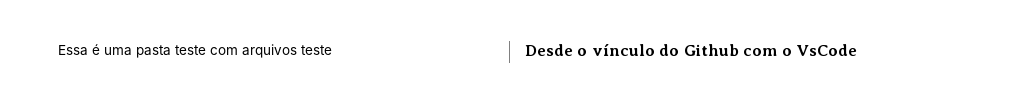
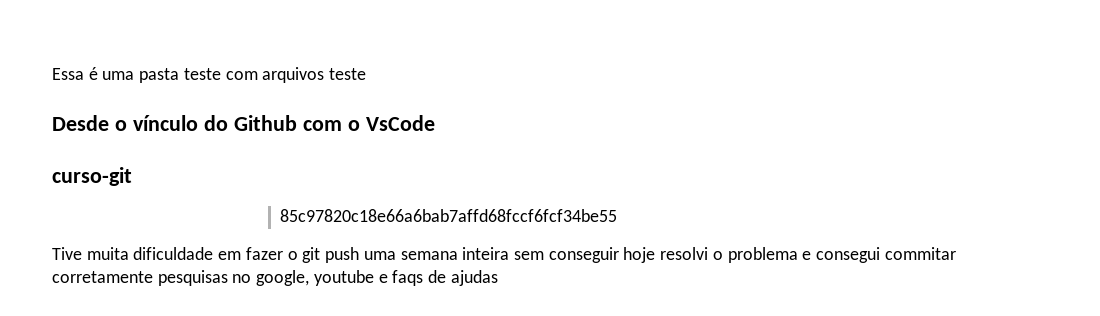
(858, 50) none -> [52,167,132,186] [280,209,618,222] [52,247,956,263] [52,270,498,286] // curso-git // 85c97820c18e66a6bab7affd68fccf6fcf34be55 // Tive muita dificuldade em fazer o git push uma semana inteira sem conseguir hoje resolvi o problema e consegui commitar corretamente pesquisas no google, youtube e faqs de ajudas

